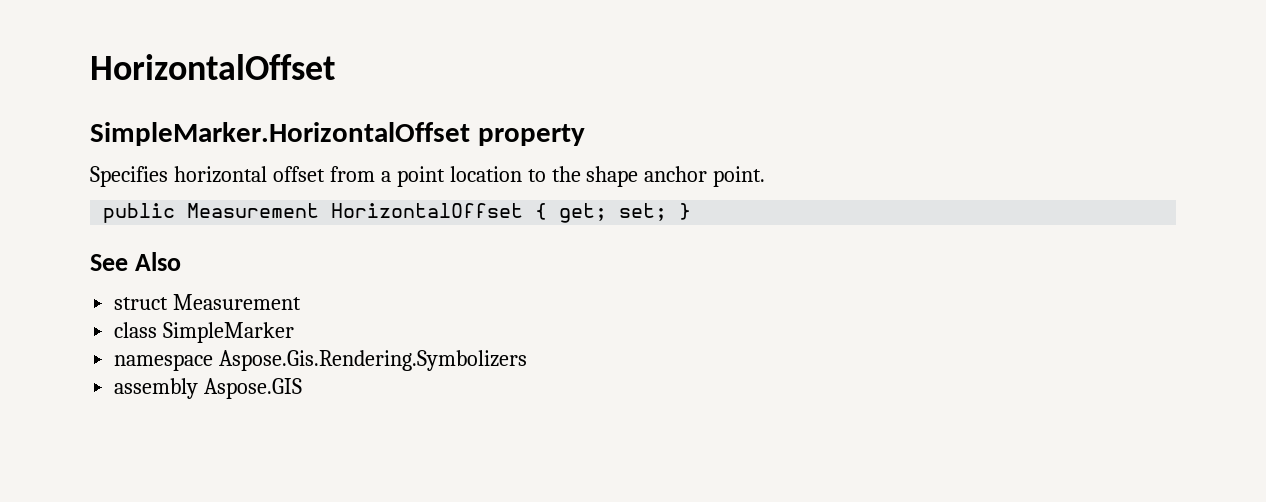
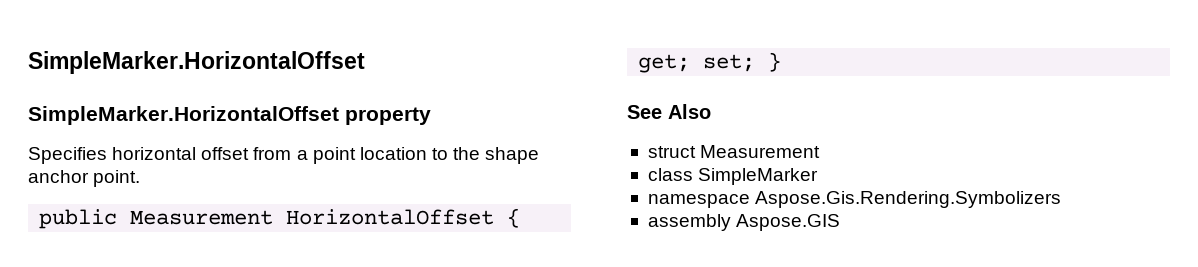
[90,54,335,80] HorizontalOffset -> [28,51,365,74] SimpleMarker.HorizontalOffset

